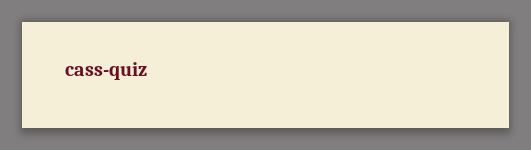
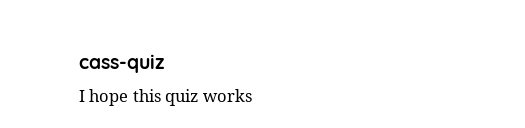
(147, 71) none -> [79,89,252,106] // I hope this quiz works

